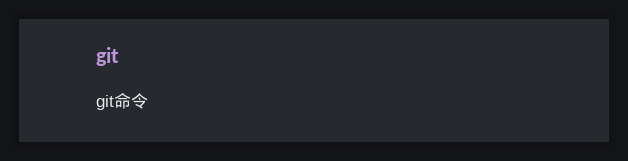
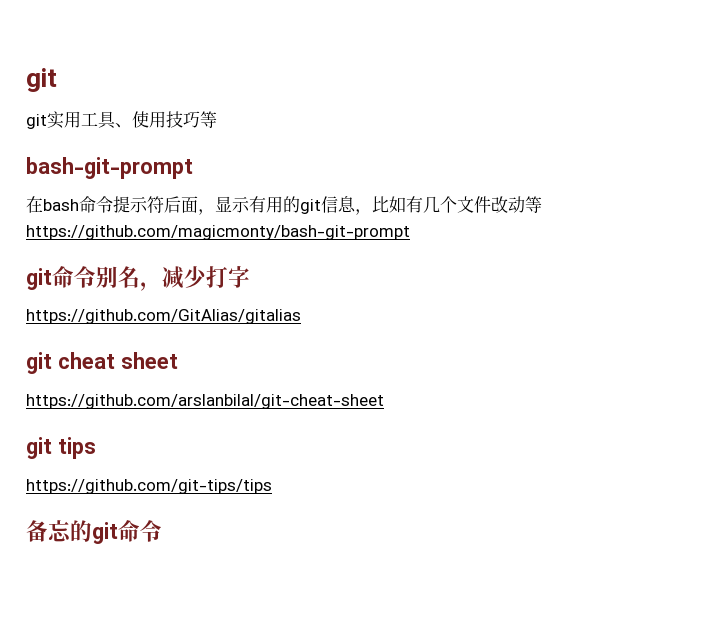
(114, 102) none -> [47,111,217,129] [26,157,193,179] [26,196,542,215] [26,225,410,240] [26,266,250,291] [26,309,301,324] [26,352,178,374] [26,394,384,409] [26,437,96,459] [26,479,272,494] [26,520,118,544] 实用工具、使用技巧等 // bash-git-prompt // 在bash命令提示符后面，显示有用的git信息，比如有几个文件改动等https://github.com/magicmonty/bash-git-prompt // git命令别名，减少打字 // https://github.com/GitAlias/gitalias // git cheat sheet // https://github.com/arslanbilal/git-cheat-sheet // git tips // https://github.com/git-tips/tips // 备忘的git

